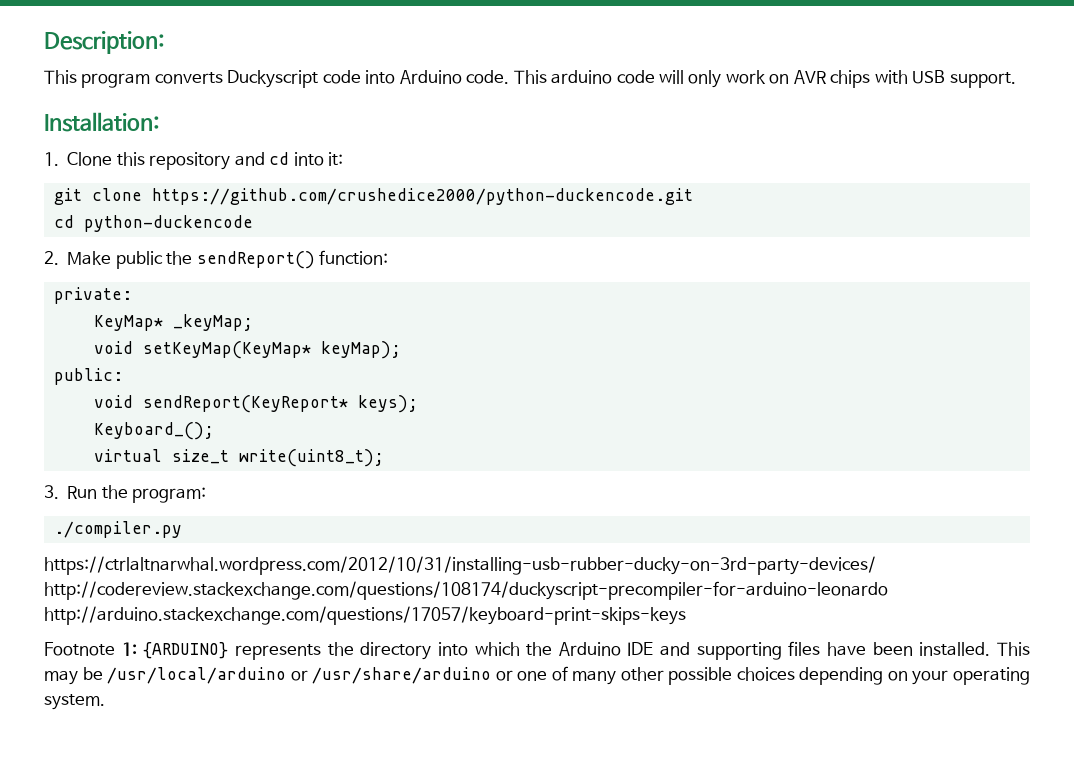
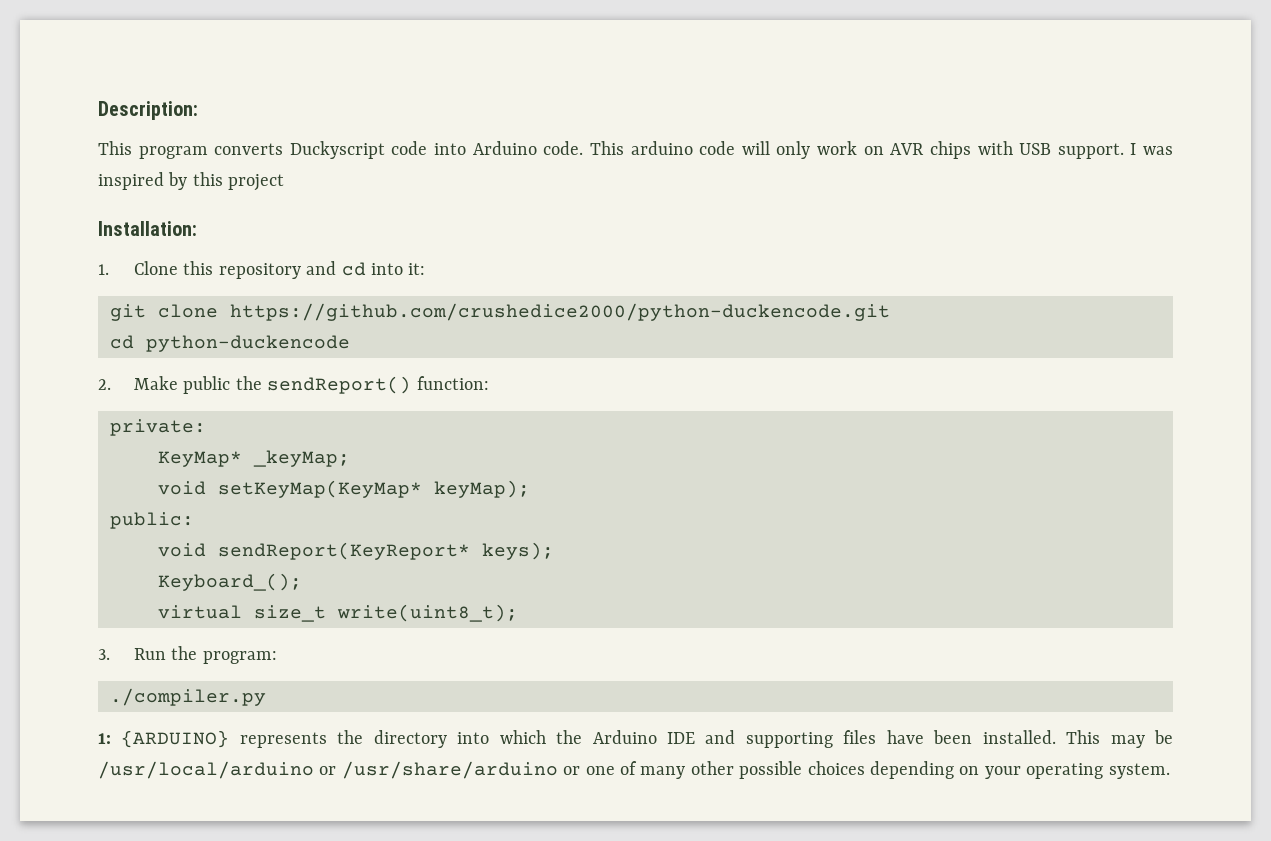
(1016, 80) none -> [1130,143,1173,155] [98,172,285,191] I was inspired by this project
[44,556,876,575] [44,581,888,600] [44,606,686,625] [44,642,115,656] https://ctrlaltnarwhal.wordpress.com/2012/10/31/installing-usb-rubber-ducky-on-3rd-party-devices/ http://codereview.stackexchange.com/questions/108174/duckyscript-precompiler-for-arduino-leonardo http://arduino.stackexchange.com/questions/17057/keyboard-print-skips-keys // Footnote -> (266, 697) none

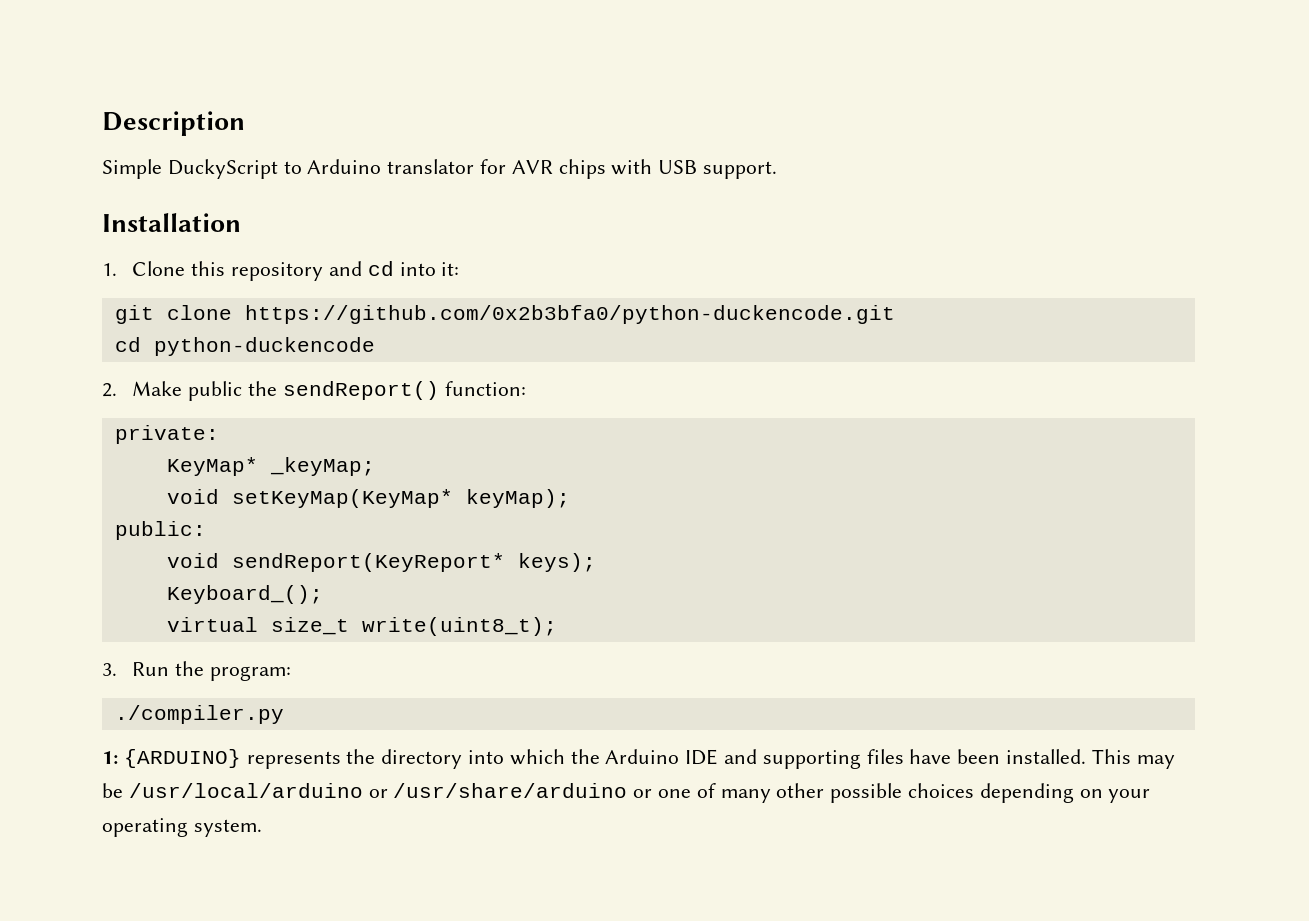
[98,101,198,120] [98,141,884,159] Description: // This program converts Duckyscript code into Arduino code. This arduino code will only work on -> [102,111,245,136] [102,159,507,179] Description // Simple DuckyScript to Arduino translator for
[1130,143,1173,155] [98,172,285,191] [98,221,197,236] I was inspired by this project // Installation: -> [102,213,241,232] // Installation
[230,303,890,321] https://github.com/crushedice2000/python-duckencode.git -> [244,305,895,324] https://github.com/0x2b3bfa0/python-duckencode.git

